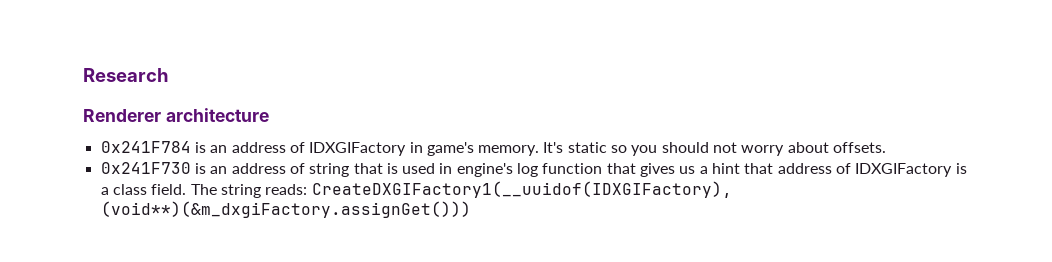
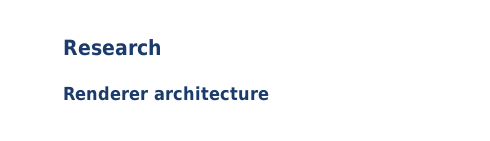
[100,141,887,156] [100,162,967,177] [100,181,732,198] [100,201,471,218] // 0x241F784 is an address of IDXGIFactory in game's memory. It's static so you should not worry about offsets. // 0x241F730 is an address of string that is used in engine's log function that gives us a hint that address of IDXGIFactory is a class field. The string reads: CreateDXGIFactory1(__uuidof(IDXGIFactory), (void**)(&m_dxgiFactory.assignGet())) -> (269, 93) none

